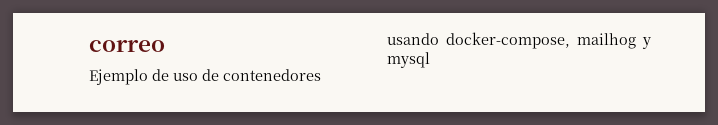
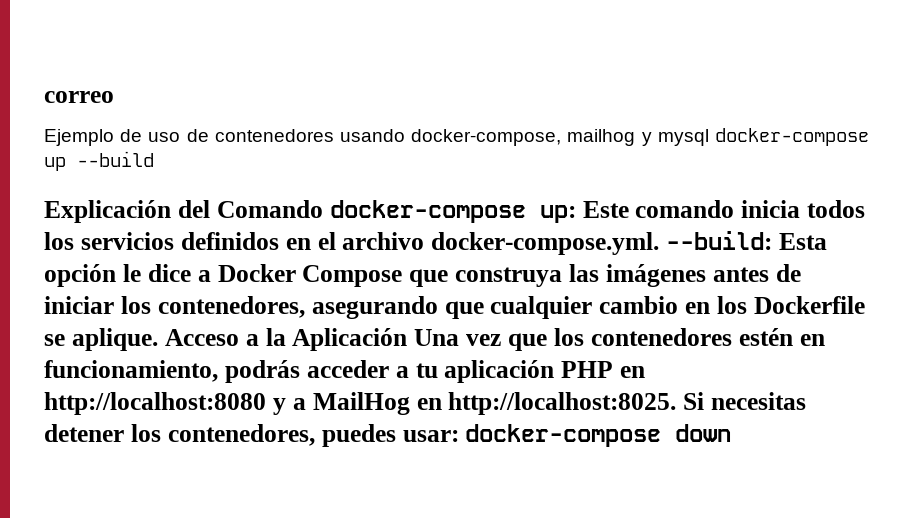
(430, 60) none -> [715,128,870,146] [44,151,154,171] [44,200,866,223] [44,231,828,255] [44,264,801,287] [44,296,865,319] [44,328,825,351] [44,360,646,383] [44,392,807,415] [44,424,732,447] docker-compose up --build // Explicación del Comando docker-compose up: Este comando inicia todos los servicios definidos en el archivo docker-compose.yml. --build: Esta opción le dice a Docker Compose que construya las imágenes antes de iniciar los contenedores, asegurando que cualquier cambio en los Dockerfile se aplique. Acceso a la Aplicación Una vez que los contenedores estén en funcionamiento, podrás acceder a tu aplicación PHP en http://localhost:8080 y a MailHog en http://localhost:8025. Si necesitas detener los contenedores, puedes usar: docker-compose down

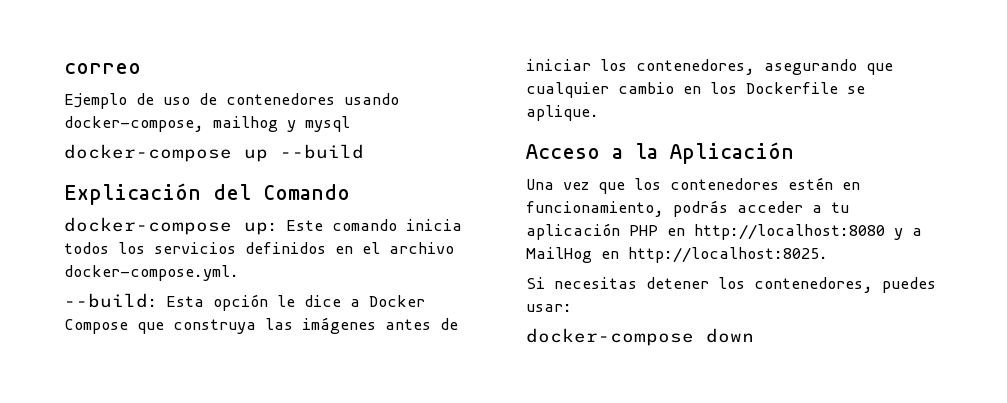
(709, 137) none -> (350, 124) //
(323, 209) none -> (350, 192) //
(660, 243) none -> (239, 273) //
(158, 339) none -> (599, 113) //
(408, 339) none -> (794, 153) //
(677, 403) none -> (828, 255) //
(459, 436) none -> (572, 308) //

